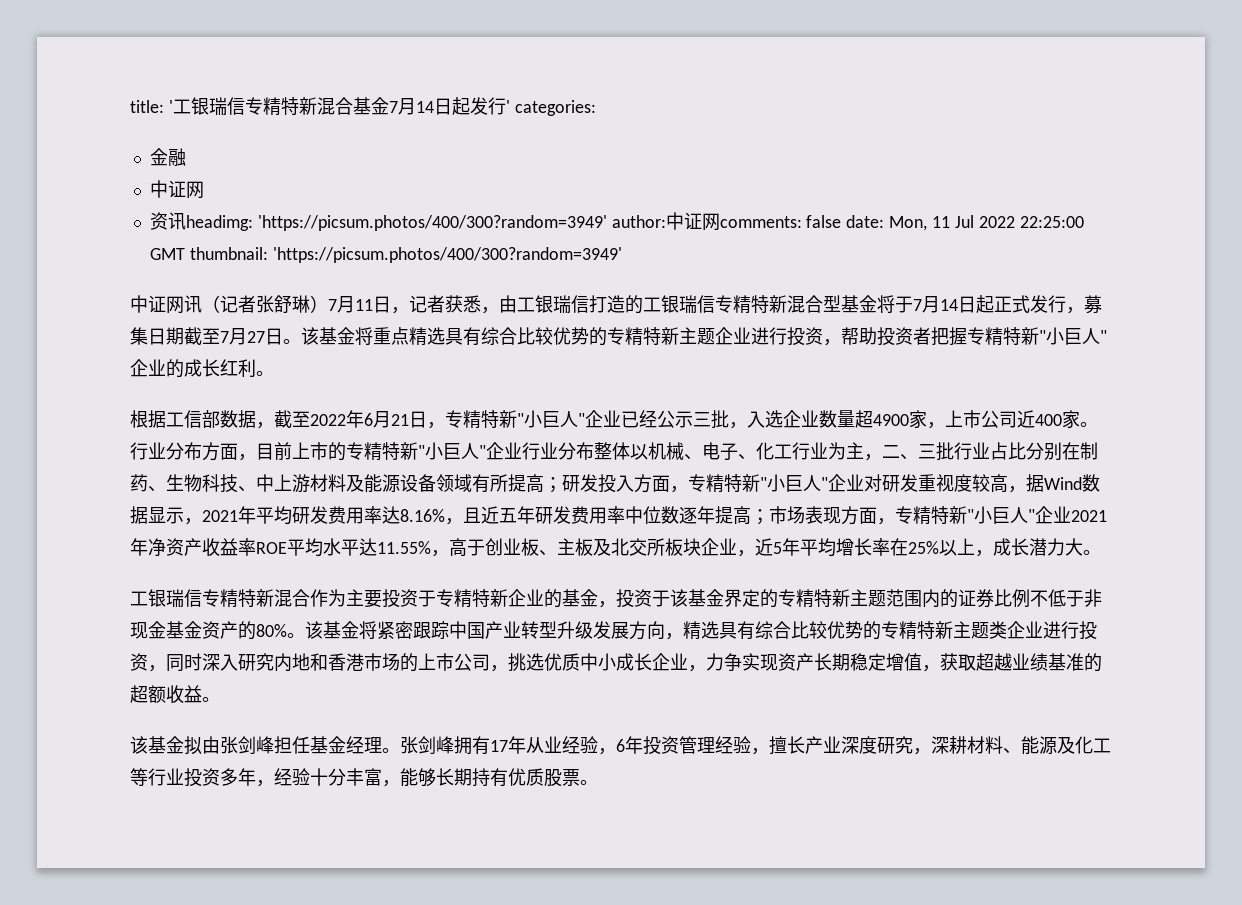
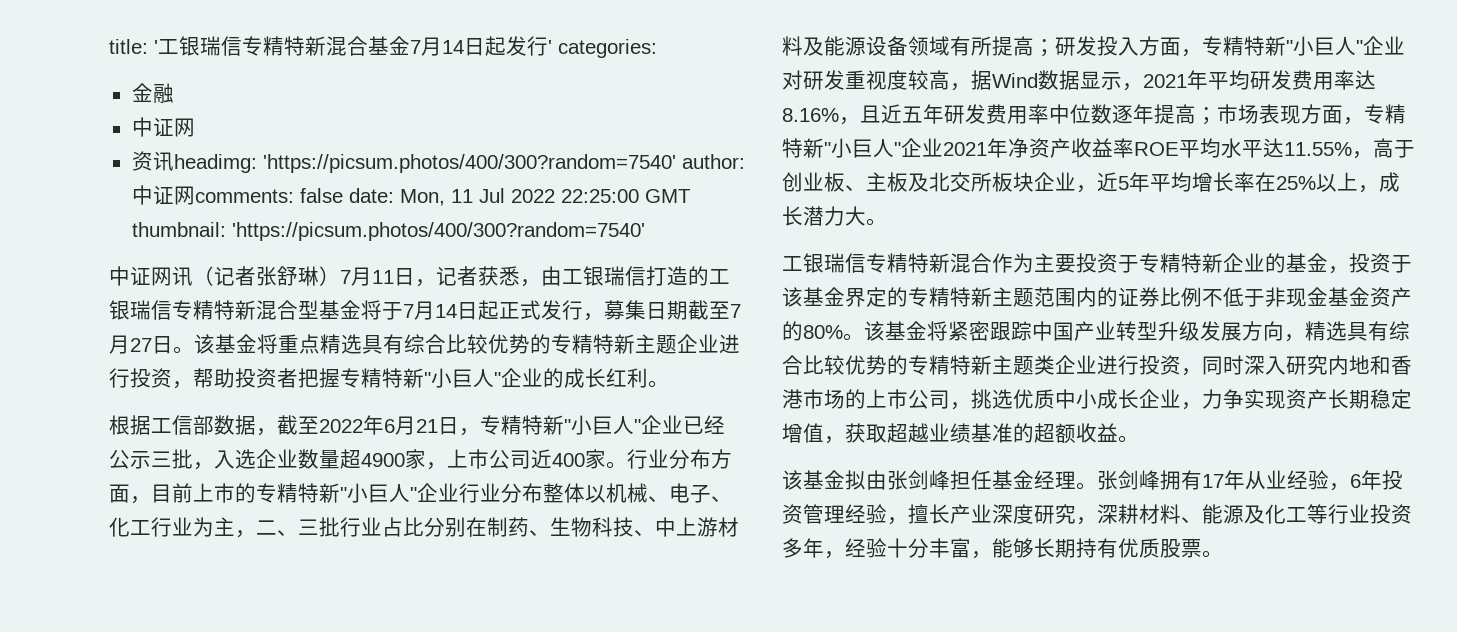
[257,215,607,231] 'https://picsum.photos/400/300?random=3949' -> [262,154,676,173] 'https://picsum.photos/400/300?random=7540'
[272,247,622,263] 'https://picsum.photos/400/300?random=3949' -> [231,222,645,241] 'https://picsum.photos/400/300?random=7540'

